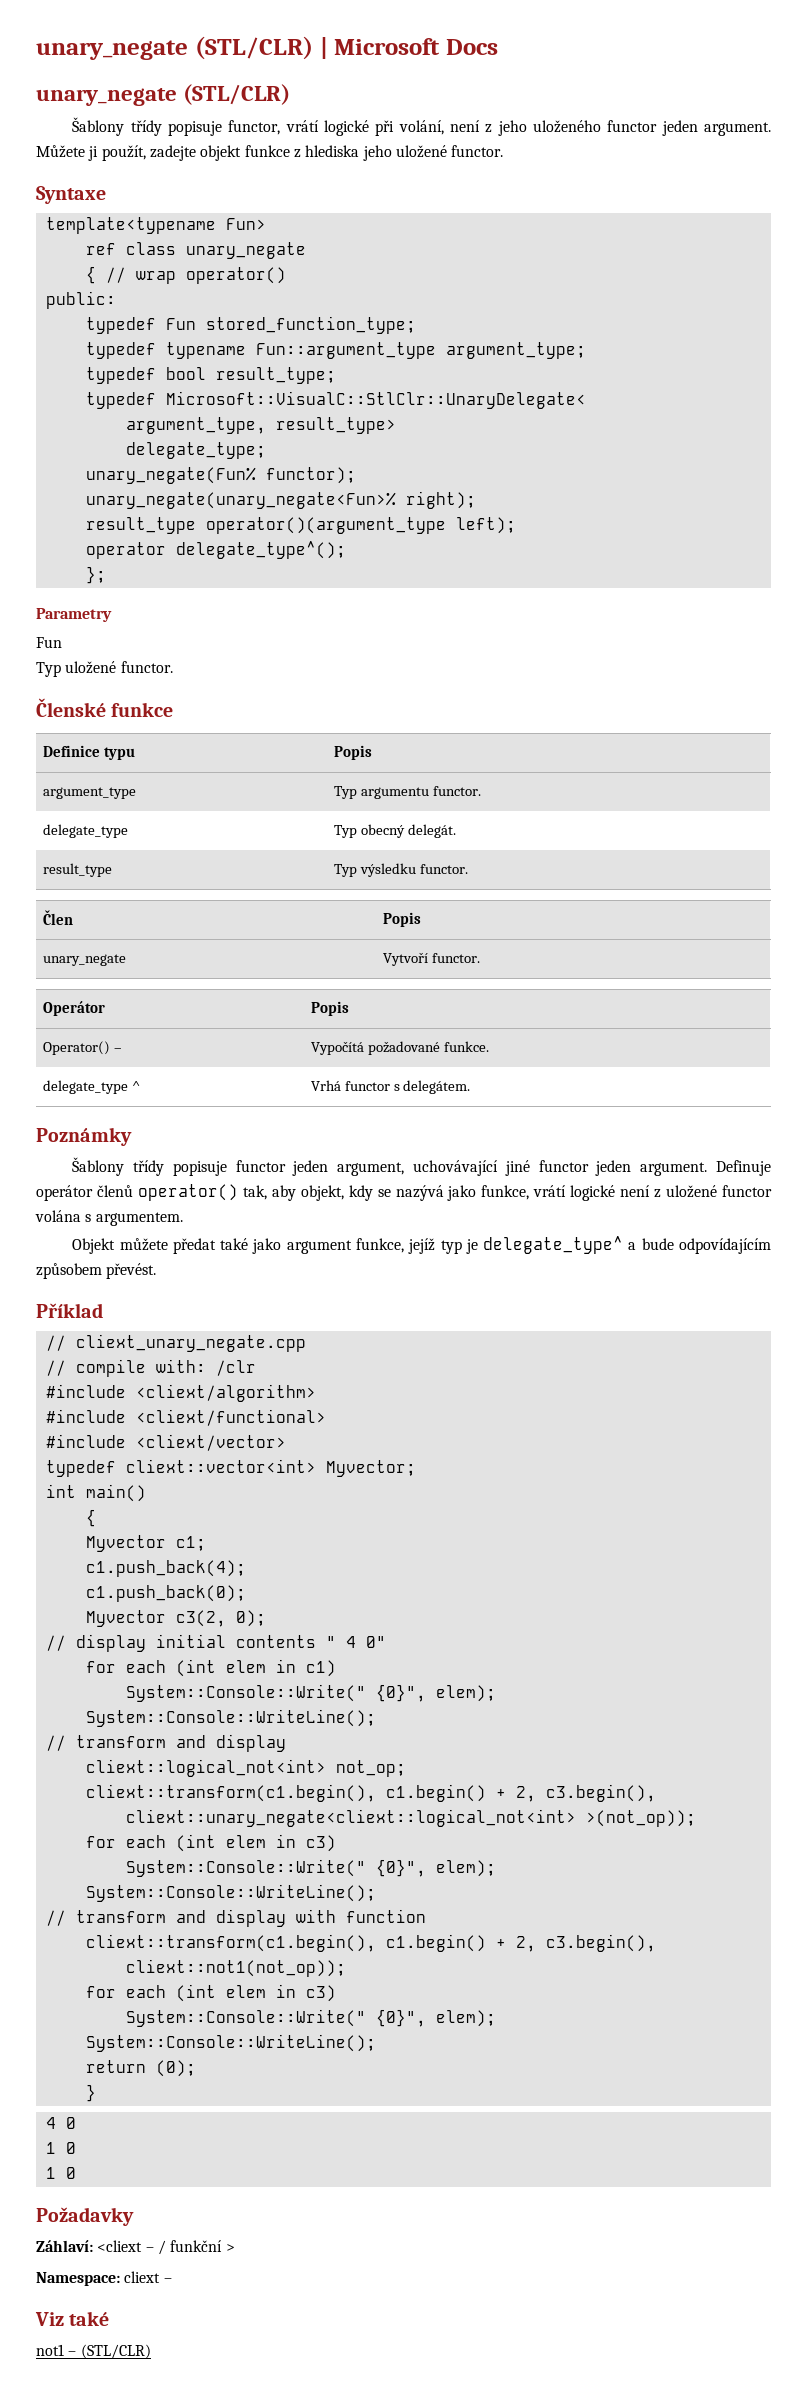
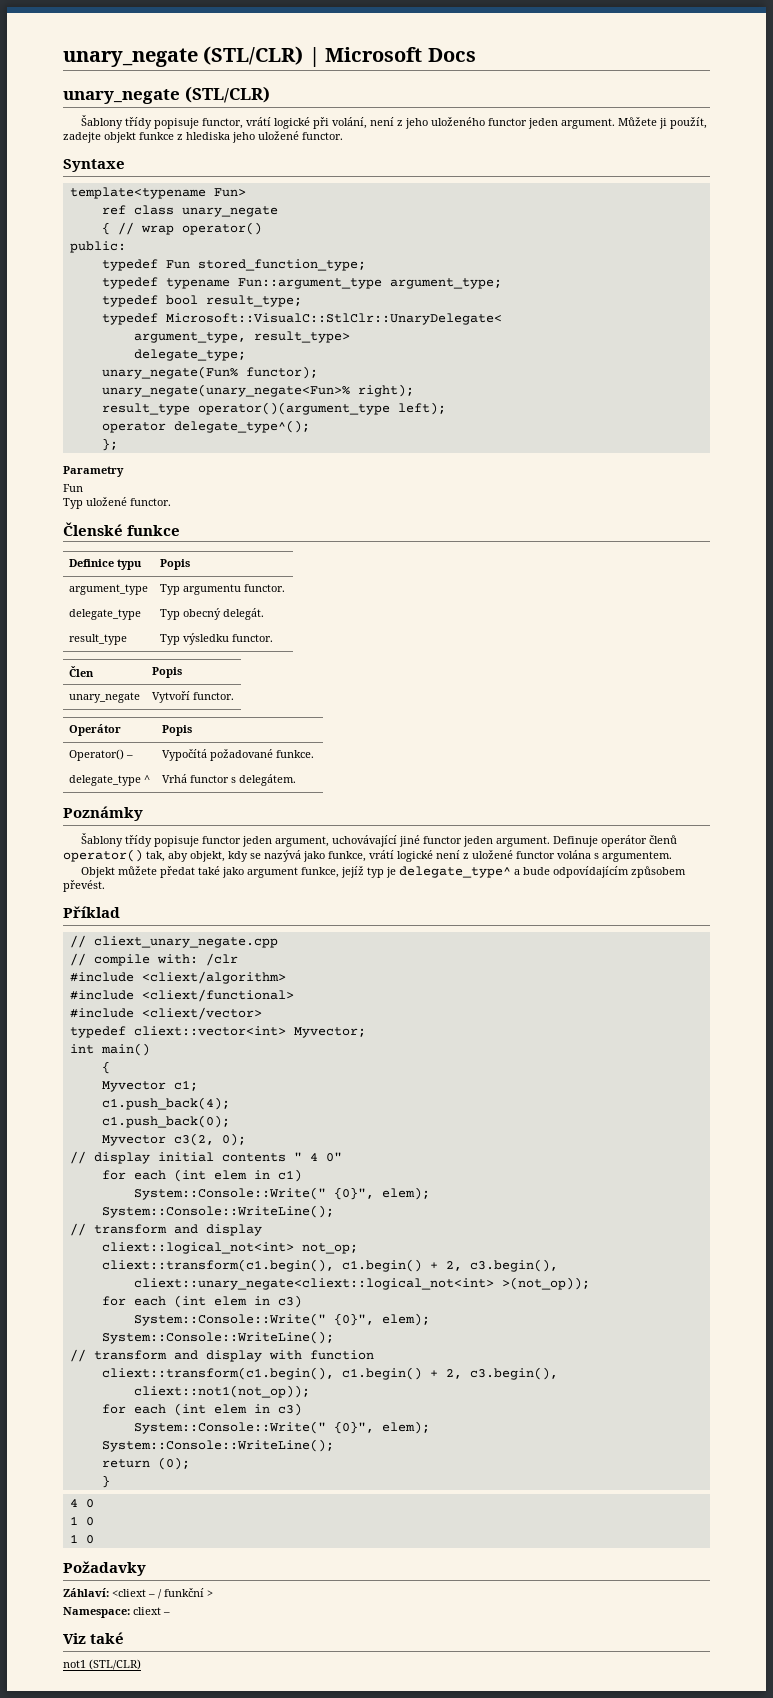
[68,2351,77,2356] – -> (86, 1664) none

